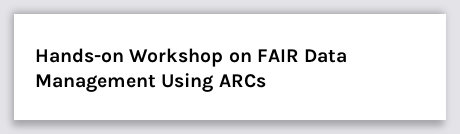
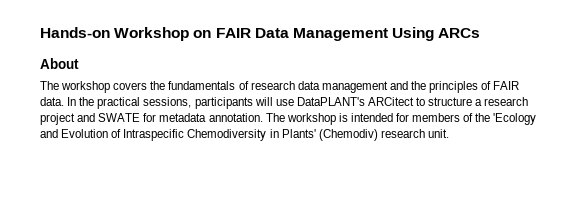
(266, 81) none -> [40,58,79,69] [40,81,520,93] [40,97,529,109] [40,113,537,125] [40,129,449,141] // About // The workshop covers the fundamentals of research data management and the principles of FAIR data. In the practical sessions, participants will use DataPLANT's ARCitect to structure a research project and SWATE for metadata annotation. The workshop is intended for members of the 'Ecology and Evolution of Intraspecific Chemodiversity in Plants' (Chemodiv) research unit.

